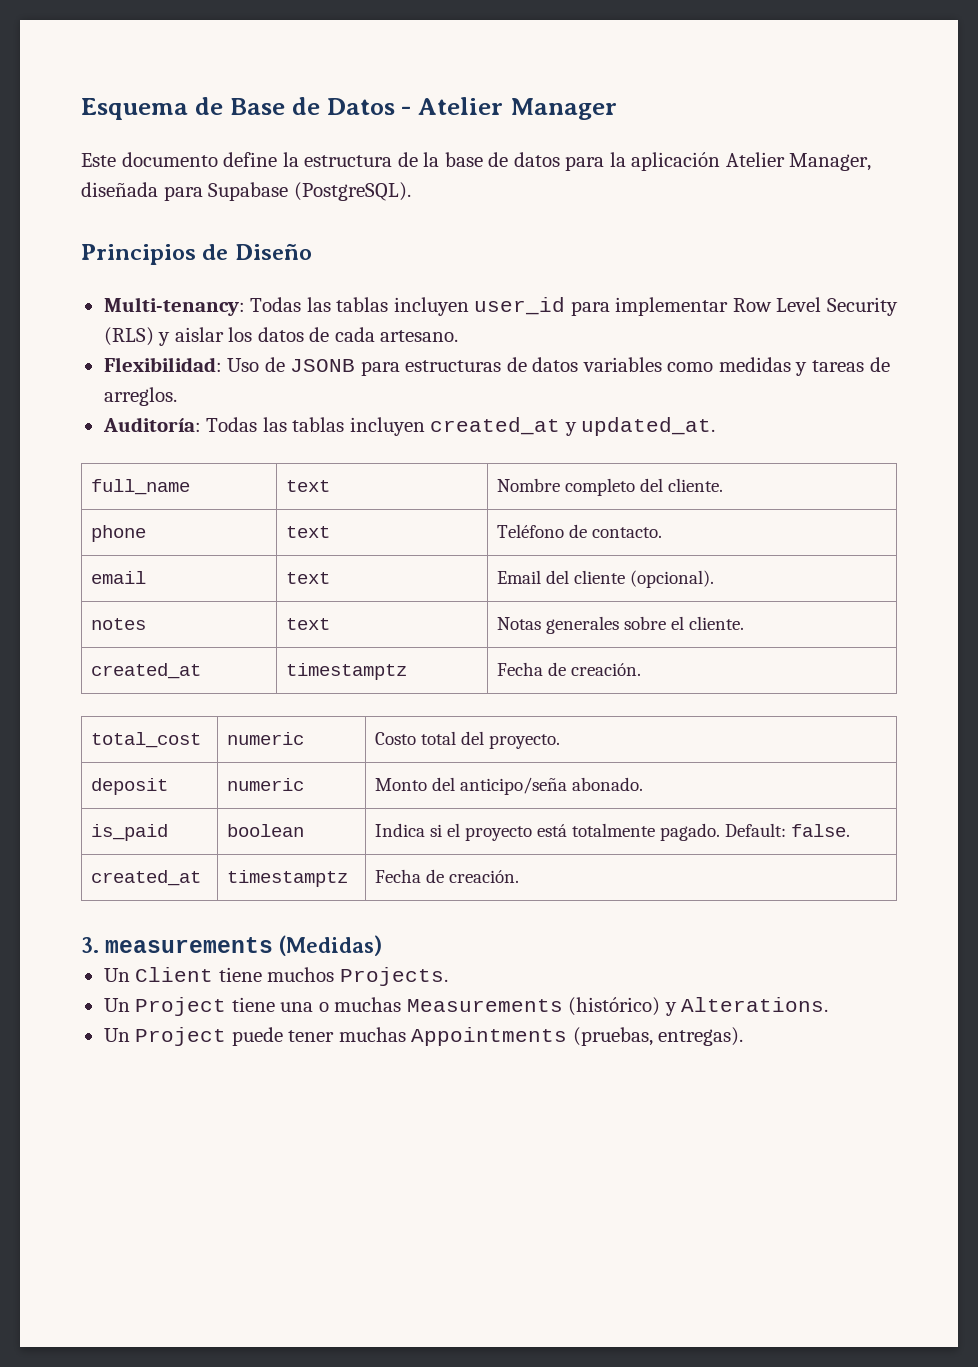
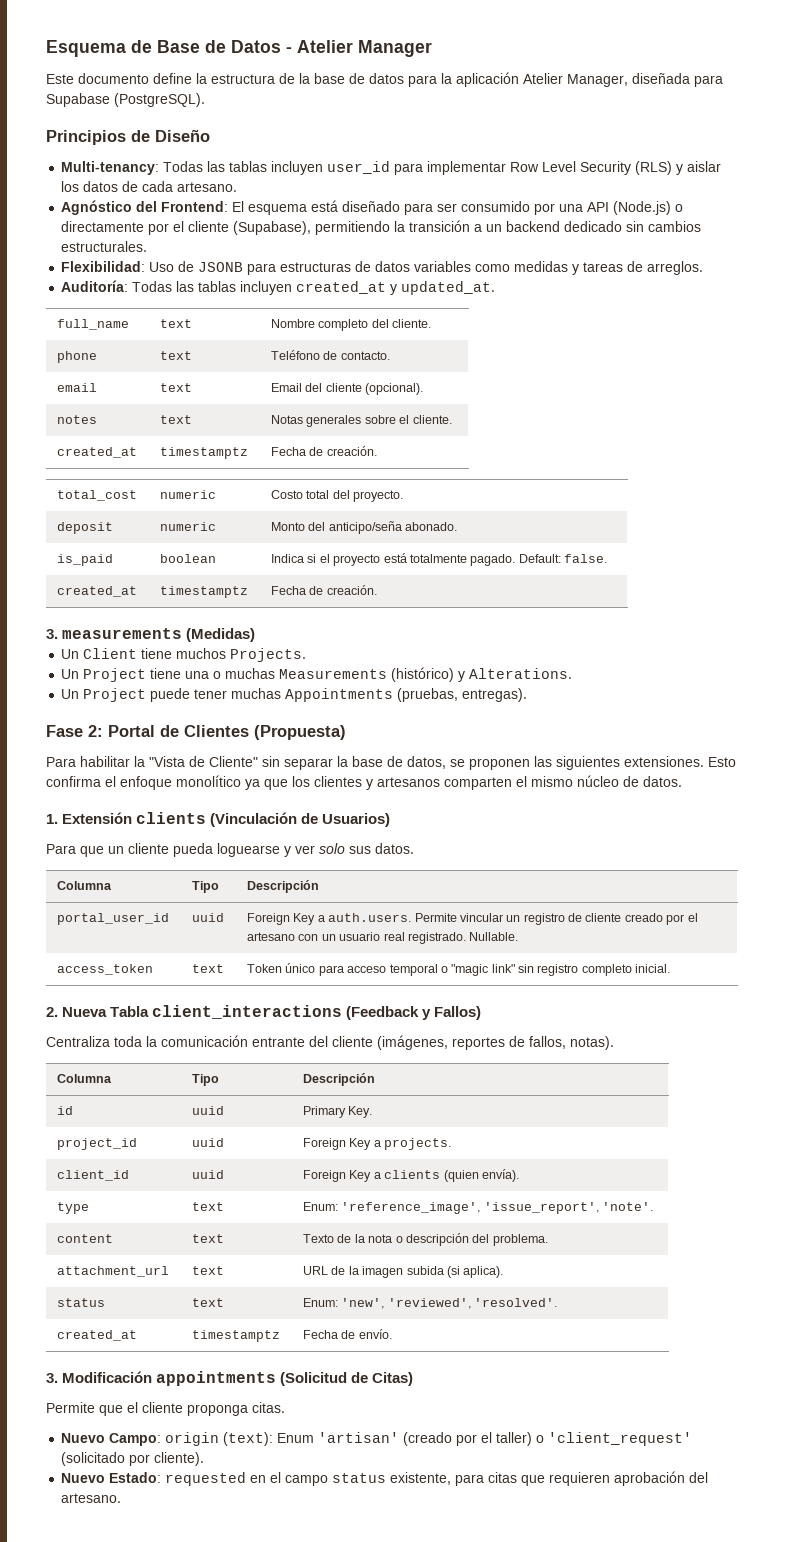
(459, 336) none -> [61,200,684,215] [61,220,702,235] [61,241,148,252] // Agnóstico del Frontend: El esquema está diseñado para ser consumido por una API (Node.js) o directamente por el cliente (Supabase), permitiendo la transición a un backend dedicado sin cambios estructurales.
(744, 1036) none -> [46,725,346,740] [46,756,736,770] [46,775,682,790] [46,812,391,827] [46,843,414,857] [57,881,113,890] [192,881,220,893] [247,880,320,893] [57,913,170,925] [192,913,225,922] [247,913,698,925] [247,932,519,944] [57,964,154,975] [192,964,225,973] [247,963,671,976] [46,1005,482,1020] [46,1035,614,1050] [57,1074,113,1083] [192,1074,220,1086] [303,1073,376,1086] [57,1106,74,1115] [192,1106,225,1115] [303,1106,373,1118] [57,1138,138,1150] [192,1138,225,1147] [303,1138,452,1150] [57,1170,130,1181] [192,1170,225,1179] [303,1169,519,1182] [57,1202,90,1214] [192,1202,225,1211] [303,1202,654,1214] [57,1234,114,1243] [192,1234,225,1243] [303,1233,548,1246] [57,1266,170,1277] [192,1266,225,1275] [303,1266,504,1278] [57,1298,106,1307] [192,1298,225,1307] [303,1298,558,1309] [57,1330,138,1341] [192,1330,281,1342] [303,1329,392,1339] [46,1371,414,1386] [46,1402,285,1416] [61,1432,693,1446] [61,1452,205,1466] [61,1471,709,1486] [61,1493,122,1503] // Fase 2: Portal de Clientes (Propuesta) // Para habilitar la "Vista de Cliente" sin separar la base de datos, se proponen las siguientes extensiones. Esto confirma el enfoque monolítico ya que los clientes y artesanos comparten el mismo núcleo de datos. // 1. Extensión clients (Vinculación de Usuarios) // Para que un cliente pueda loguearse y ver solo sus datos. // Columna | Tipo | Descripción // portal_user_id | uuid | Foreign Key a auth.users. Permite vincular un registro de cliente creado por el artesano con un usuario real registrado. Nullable. // access_token | text | Token único para acceso temporal o "magic link" sin registro completo inicial. // 2. Nueva Tabla client_interactions (Feedback y Fallos) // Centraliza toda la comunicación entrante del cliente (imágenes, reportes de fallos, notas). // Columna | Tipo | Descripción // id | uuid | Primary Key. // project_id | uuid | Foreign Key a projects. // client_id | uuid | Foreign Key a clients (quien envía). // type | text | Enum: 'reference_image', 'issue_report', 'note'. // content | text | Texto de la nota o descripción del problema. // attachment_url | text | URL de la imagen subida (si aplica). // status | text | Enum: 'new', 'reviewed', 'resolved'. // created_at | timestamptz | Fecha de envío. // 3. Modificación appointments (Solicitud de Citas) // Permite que el cliente proponga citas. // Nuevo Campo: origin (text): Enum 'artisan' (creado por el taller) o 'client_request' (solicitado por cliente). // Nuevo Estado: requested en el campo status existente, para citas que requieren aprobación del artesano.

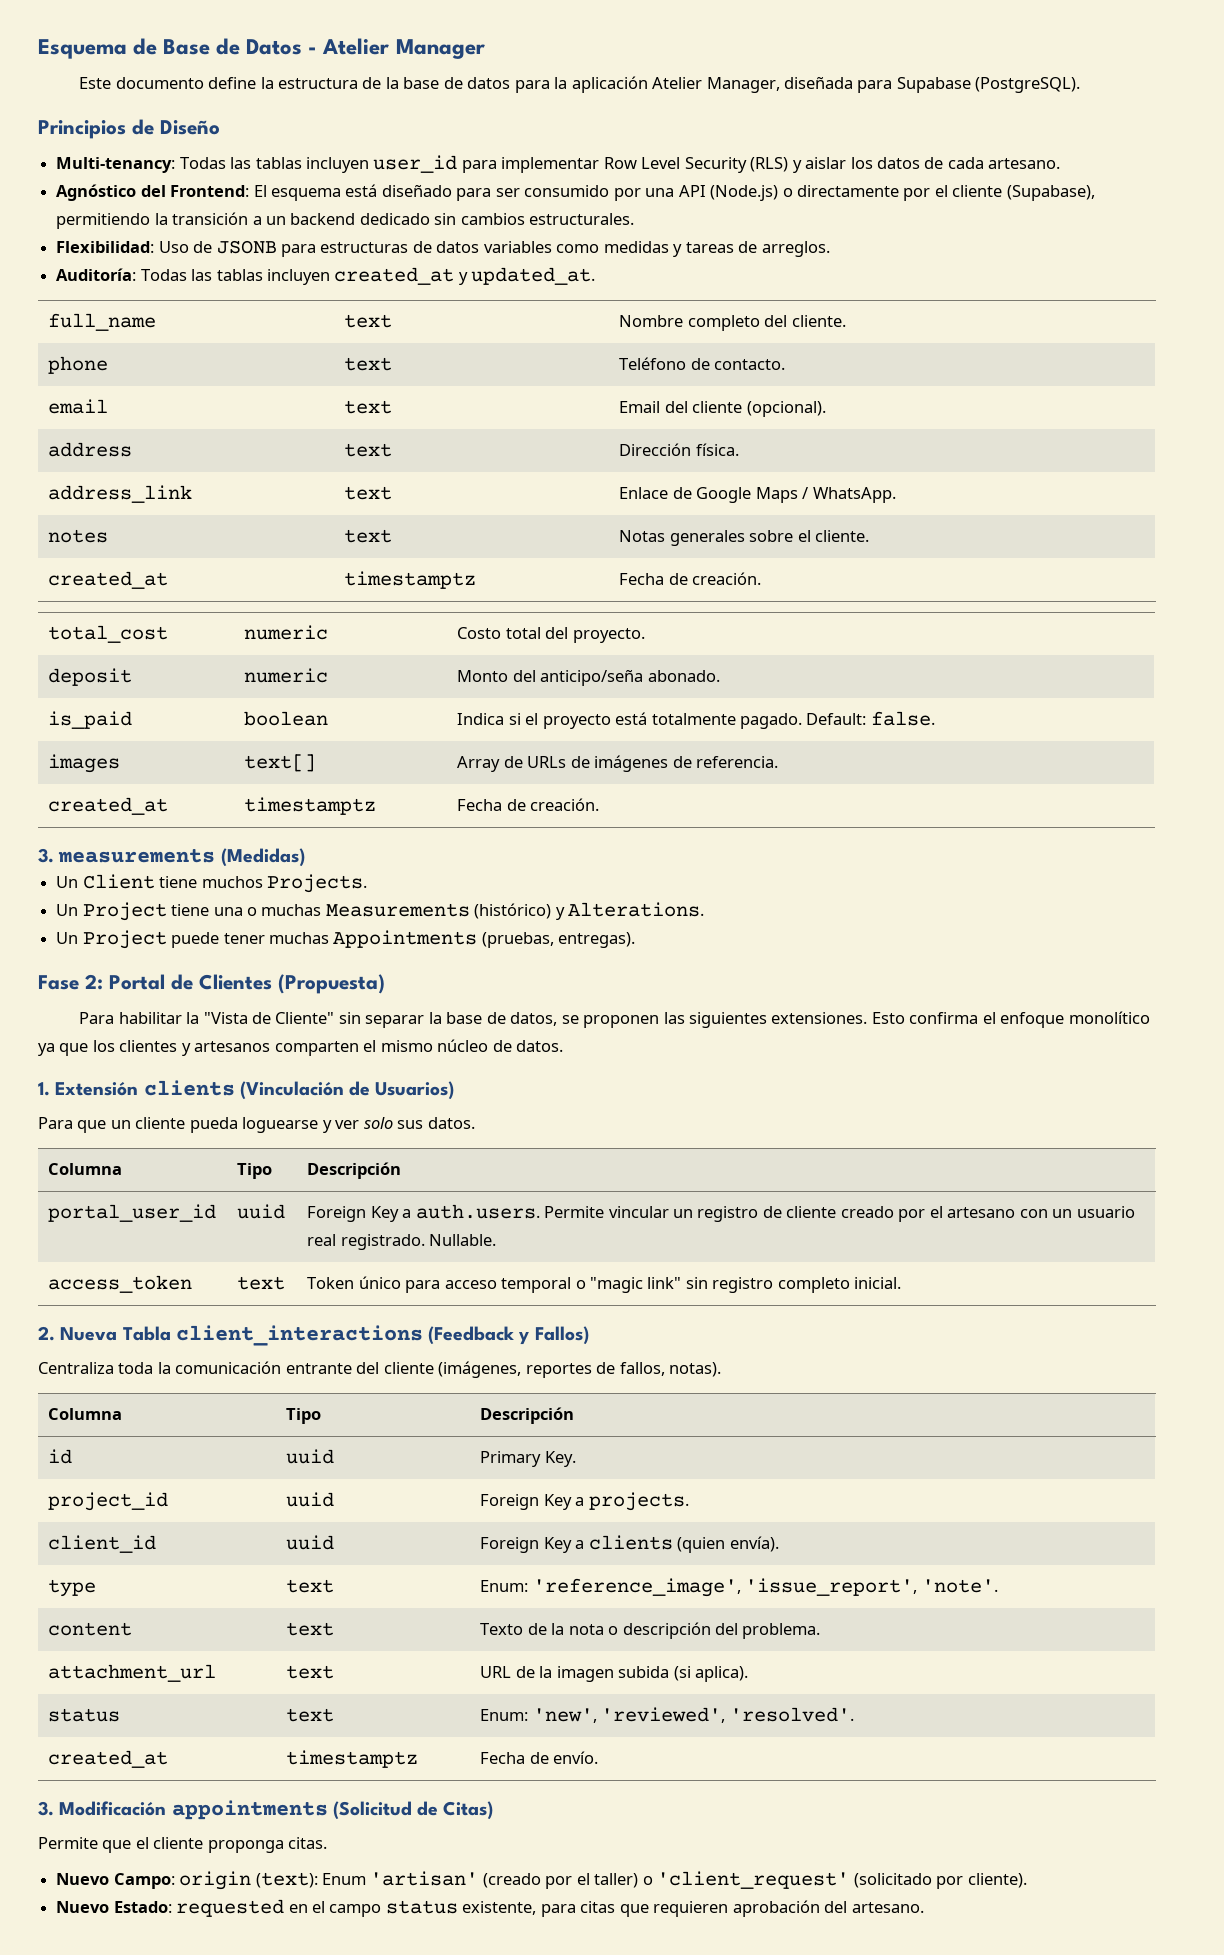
(424, 389) none -> [48,442,133,457] [344,443,393,457] [619,443,739,456] [48,485,193,503] [344,486,393,500] [619,487,896,503] // address | text | Dirección física. // address_link | text | Enlace de Google Maps / WhatsApp.
(608, 558) none -> [48,754,121,773] [244,754,317,772] [457,755,778,772] // images | text[] | Array de URLs de imágenes de referencia.

